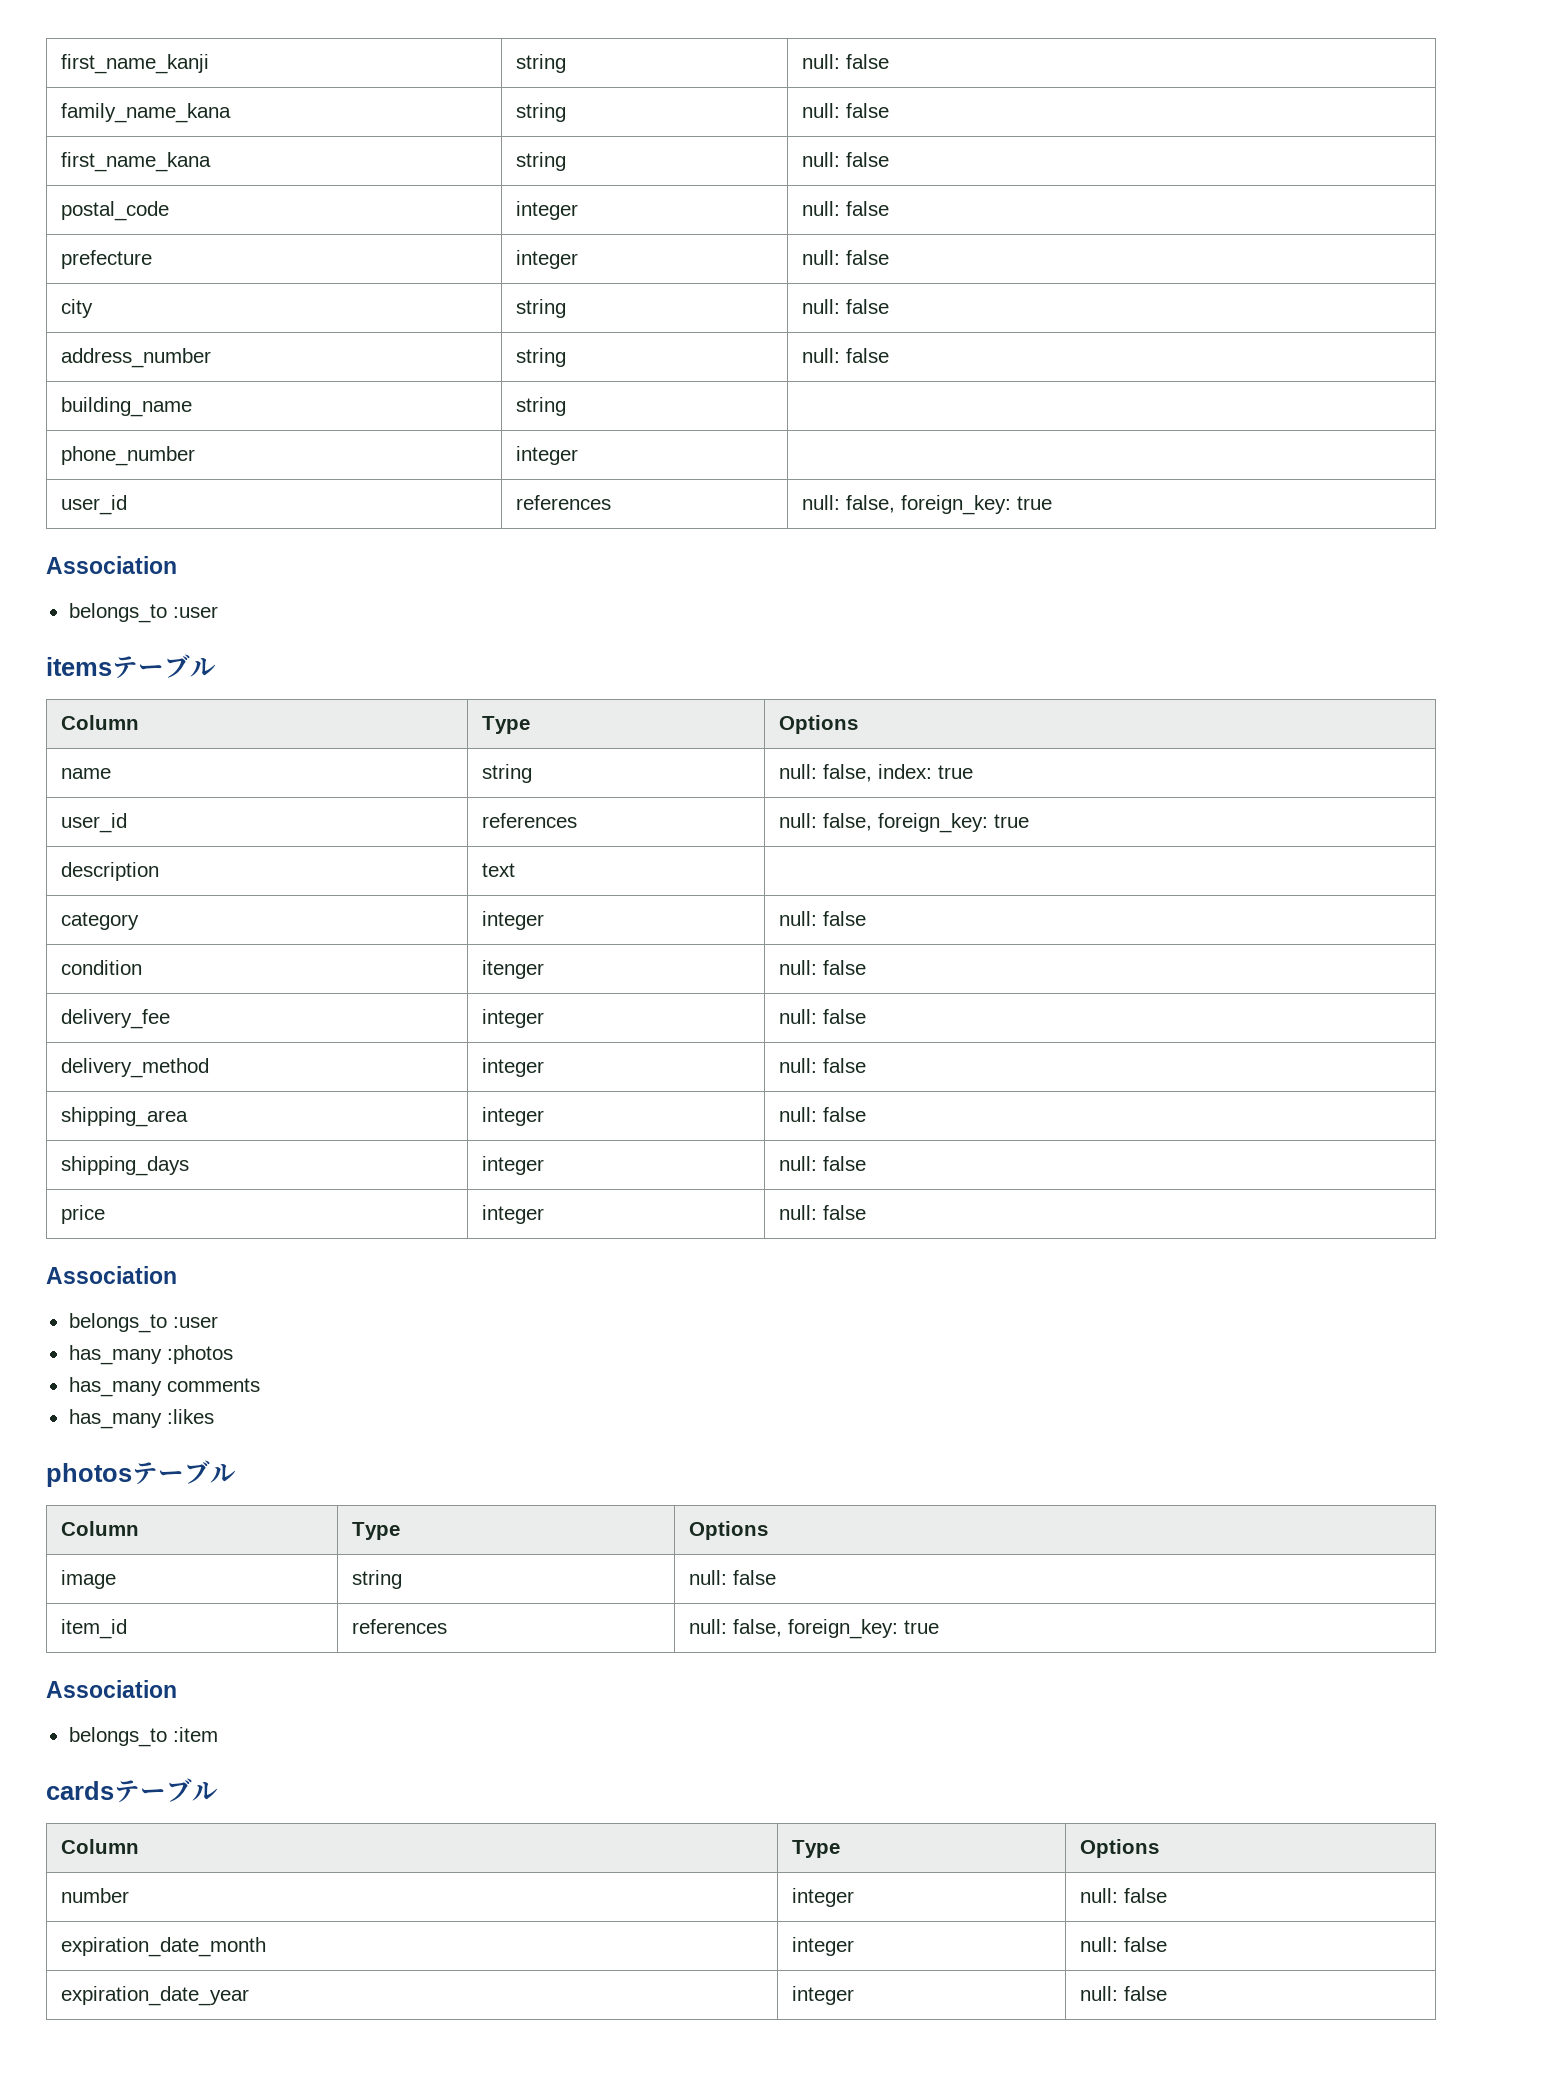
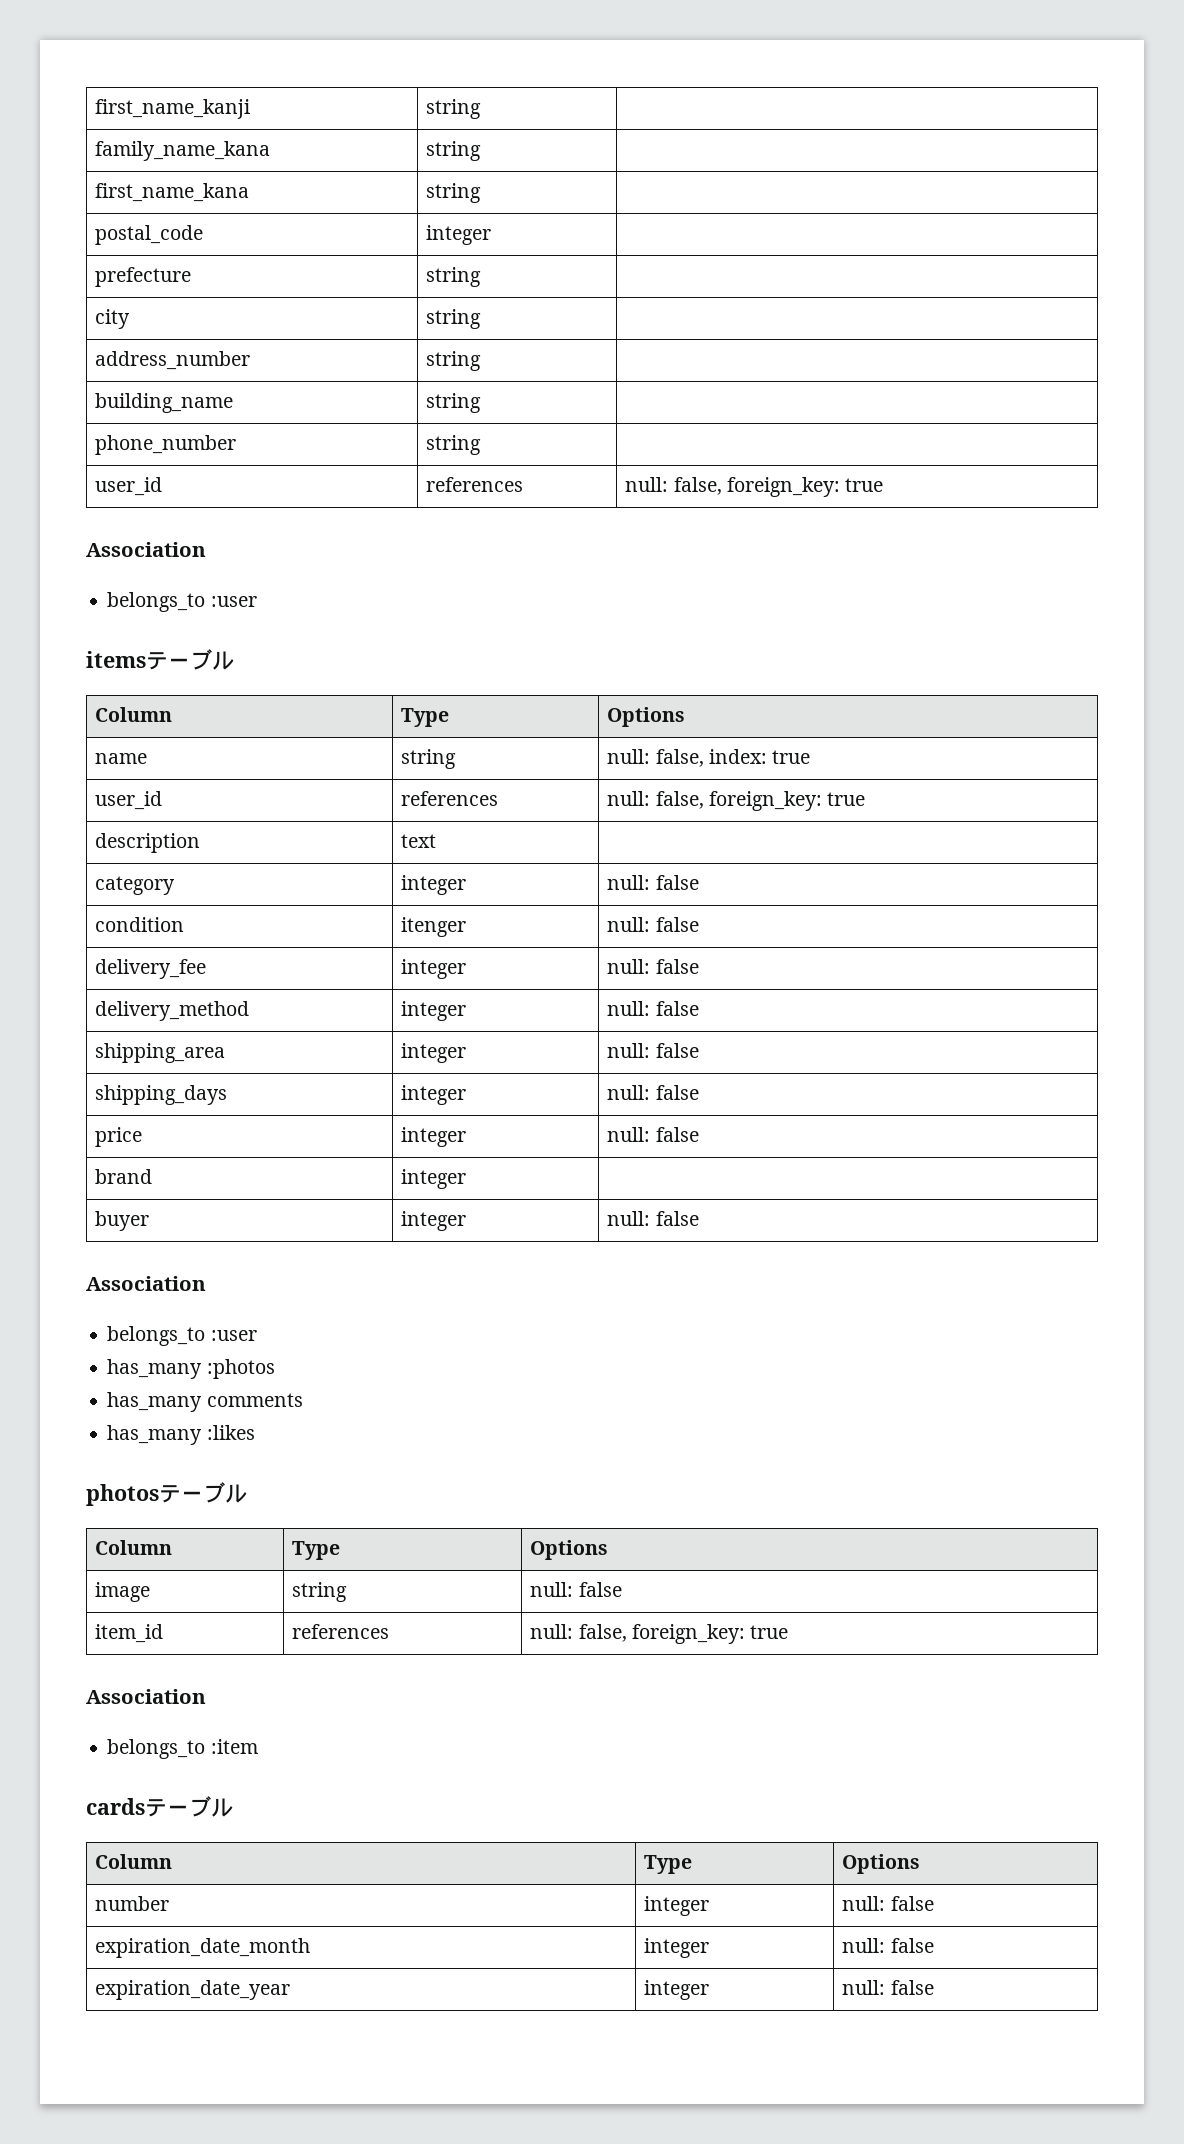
[801,54,889,69] null: false -> (482, 109) none
[801,103,889,118] null: false -> (482, 151) none
[801,152,889,167] null: false -> (482, 193) none
[801,201,889,216] null: false -> (492, 235) none
[515,250,578,269] [801,250,889,265] integer | null: false -> [426,267,482,287] string |
[801,299,889,314] null: false -> (482, 319) none
[801,348,889,363] null: false -> (482, 361) none
[515,446,578,465] integer -> [426,435,482,455] string
(866, 1212) none -> [95,1169,153,1184] [401,1169,467,1189] [95,1211,150,1231] [401,1211,467,1231] [607,1211,699,1226] // brand | integer | // buyer | integer | null: false

